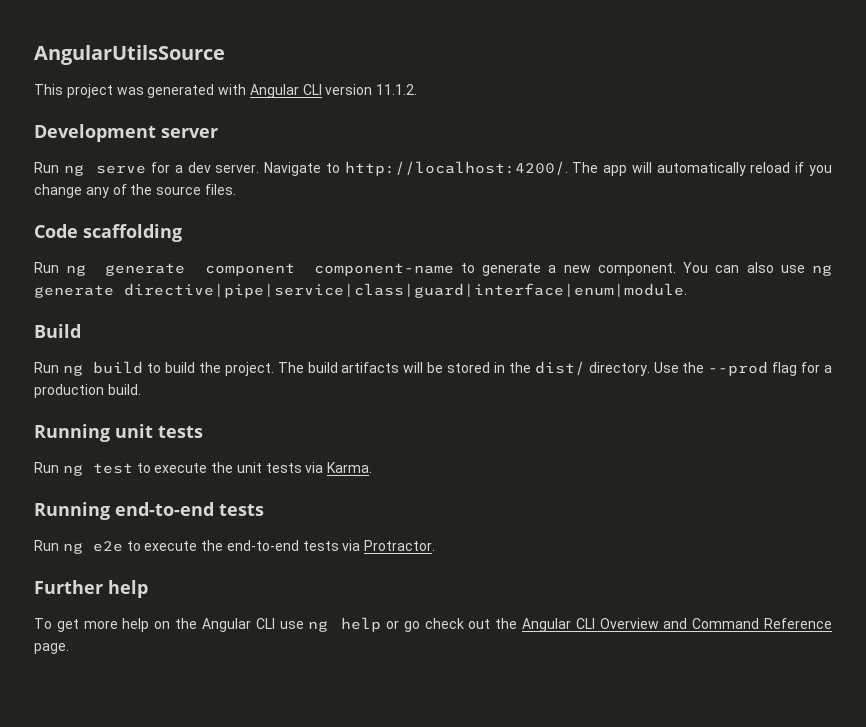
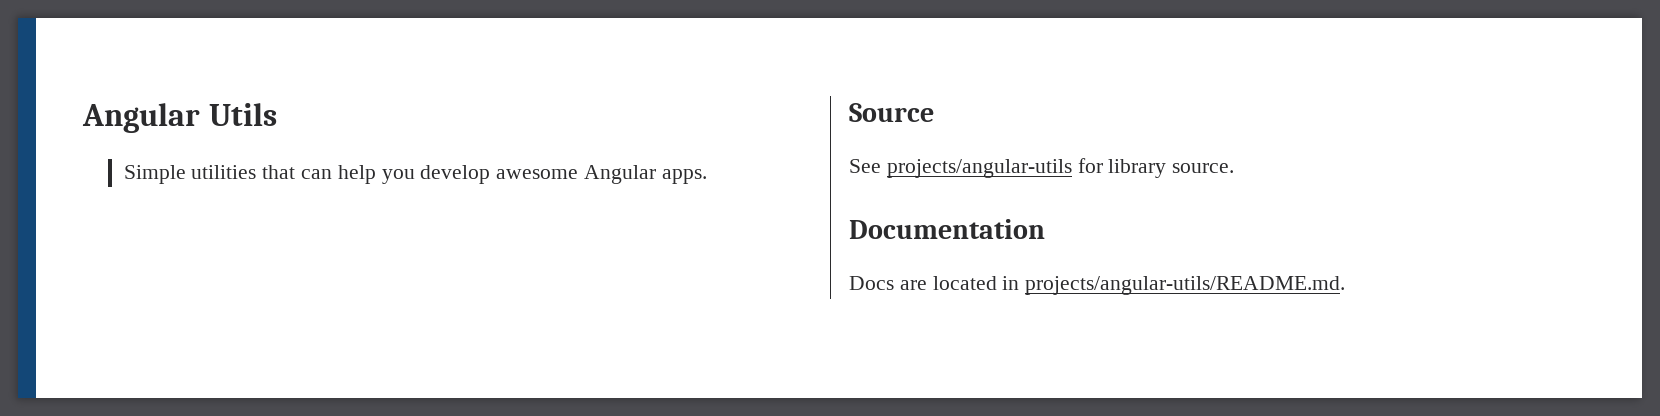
[34,45,225,65] [34,84,418,98] [34,124,218,142] [34,161,832,176] [34,184,236,198] [34,224,182,242] [34,262,832,276] [34,283,687,298] [34,324,81,338] [34,361,832,376] [34,384,141,398] [34,424,203,442] [34,462,373,476] [34,502,264,520] [34,540,436,554] [34,580,148,598] [34,617,833,632] [34,643,69,654] AngularUtilsSource // This project was generated with Angular CLI version 11.1.2. // Development server // Run ng serve for a dev server. Navigate to http://localhost:4200/. The app will automatically reload if you change any of the source files. // Code scaffolding // Run ng generate component component-name to generate a new component. You can also use ng generate directive|pipe|service|class|guard|interface|enum|module. // Build // Run ng build to build the project. The build artifacts will be stored in the dist/ directory. Use the --prod flag for a production build. // Running unit tests // Run ng test to execute the unit tests via Karma. // Running end-to-end tests // Run ng e2e to execute the end-to-end tests via Protractor. // Further help // To get more help on the Angular CLI use ng help or go check out the Angular CLI Overview and Command Reference page. -> [82,103,277,133] [123,165,707,184] [849,103,934,122] [849,158,1235,178] [849,219,1045,239] [849,276,1346,295] Angular Utils // Simple utilities that can help you develop awesome Angular apps. // Source // See projects/angular-utils for library source. // Documentation // Docs are located in projects/angular-utils/README.md.

